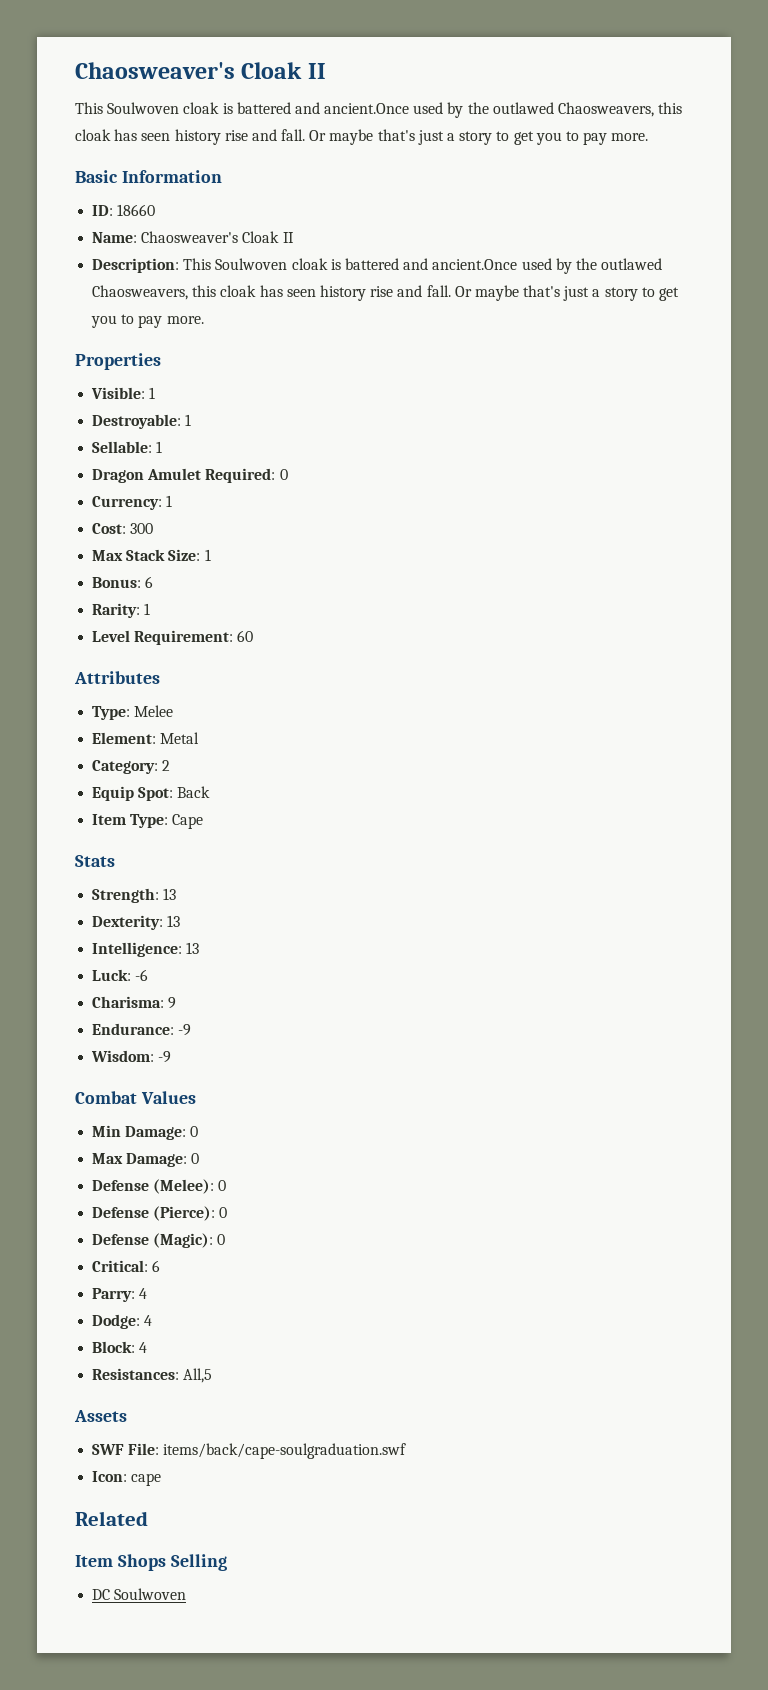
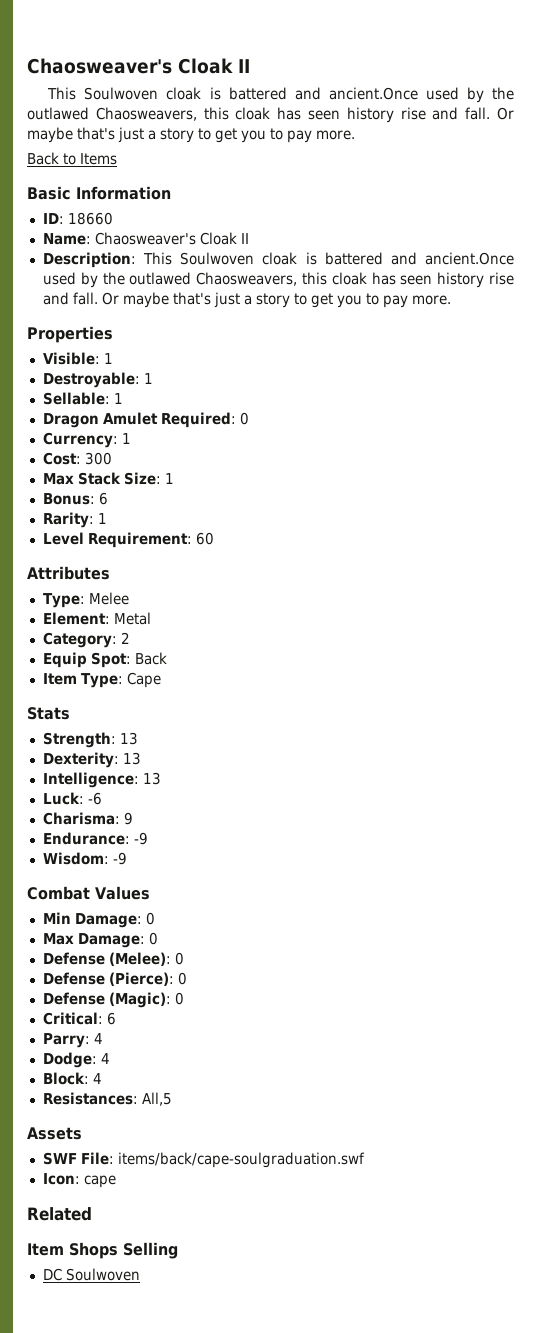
(649, 137) none -> [27,152,117,165] // Back to Items

